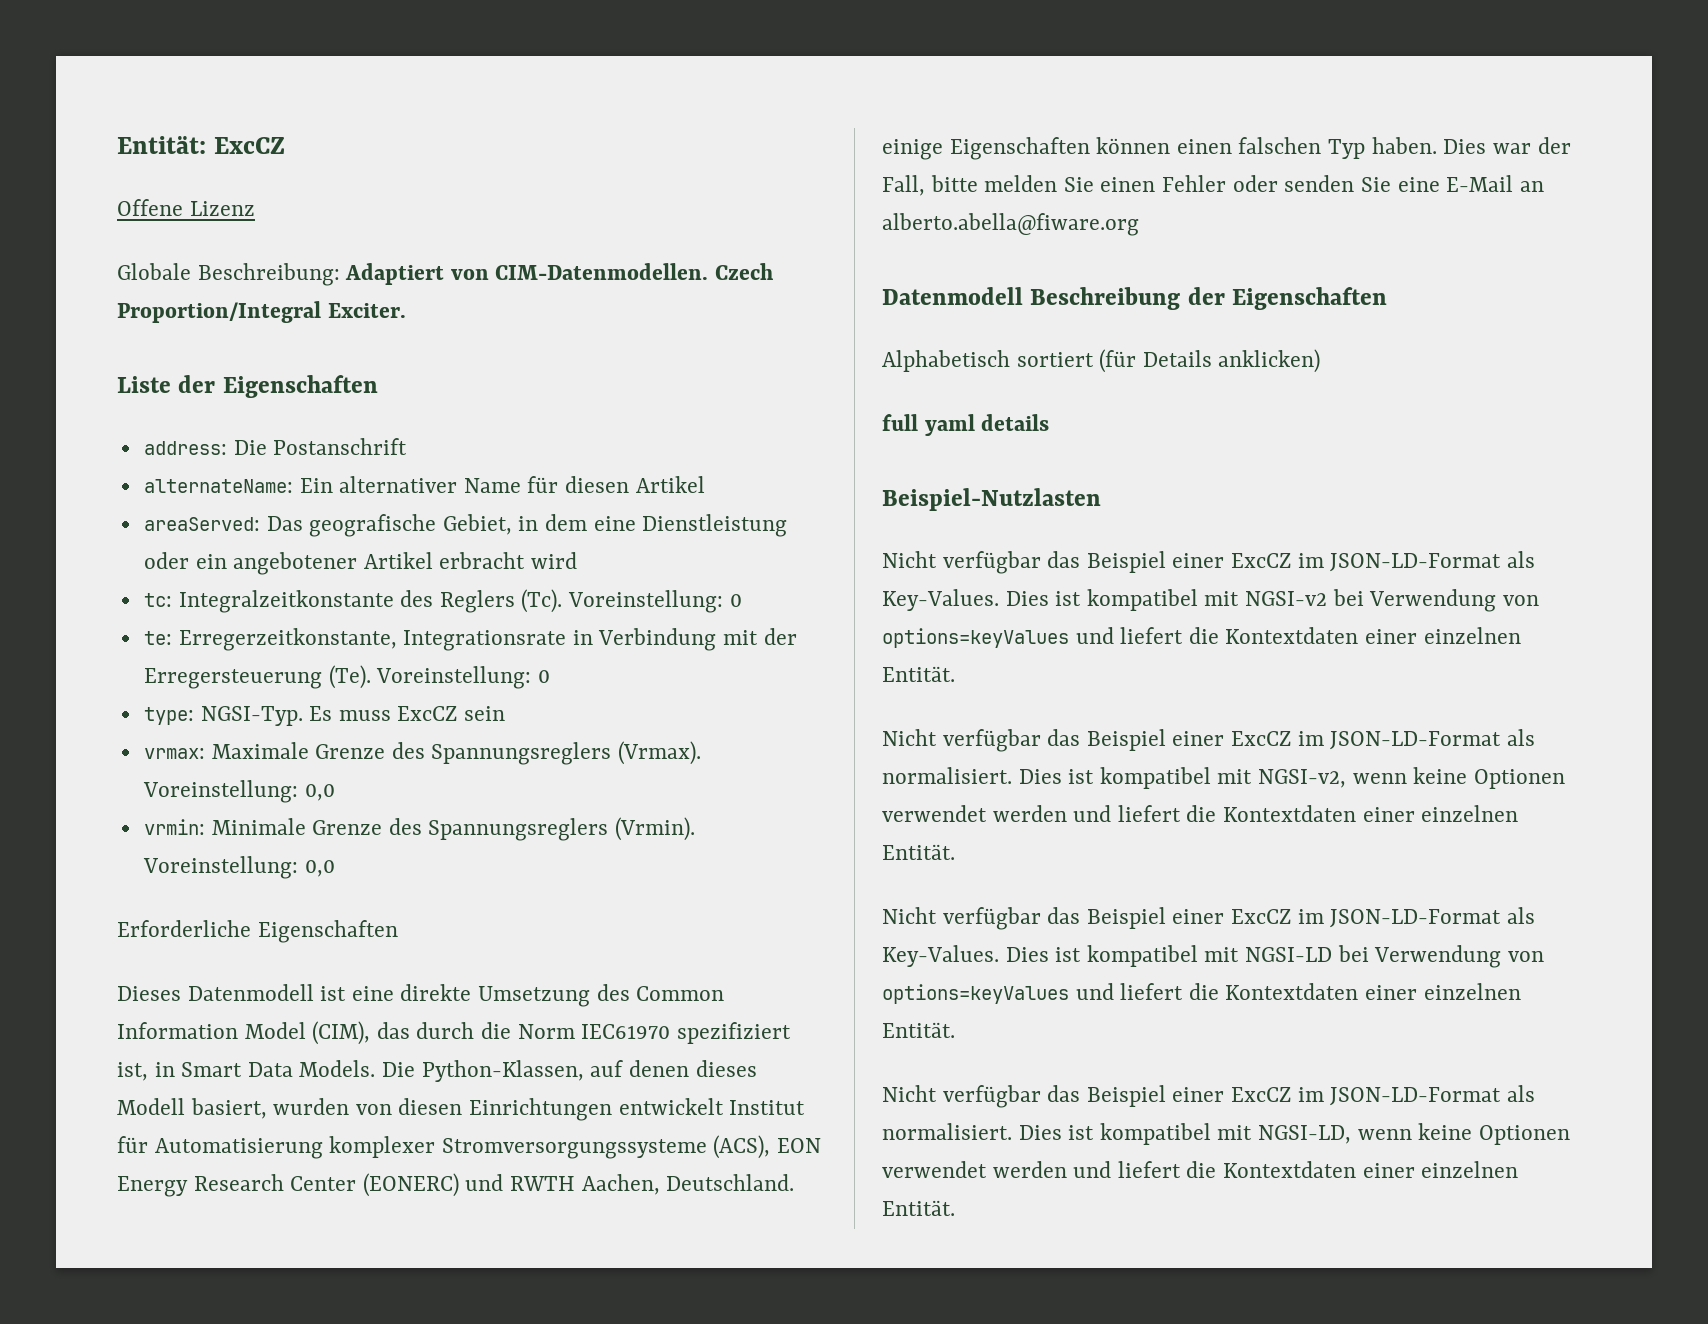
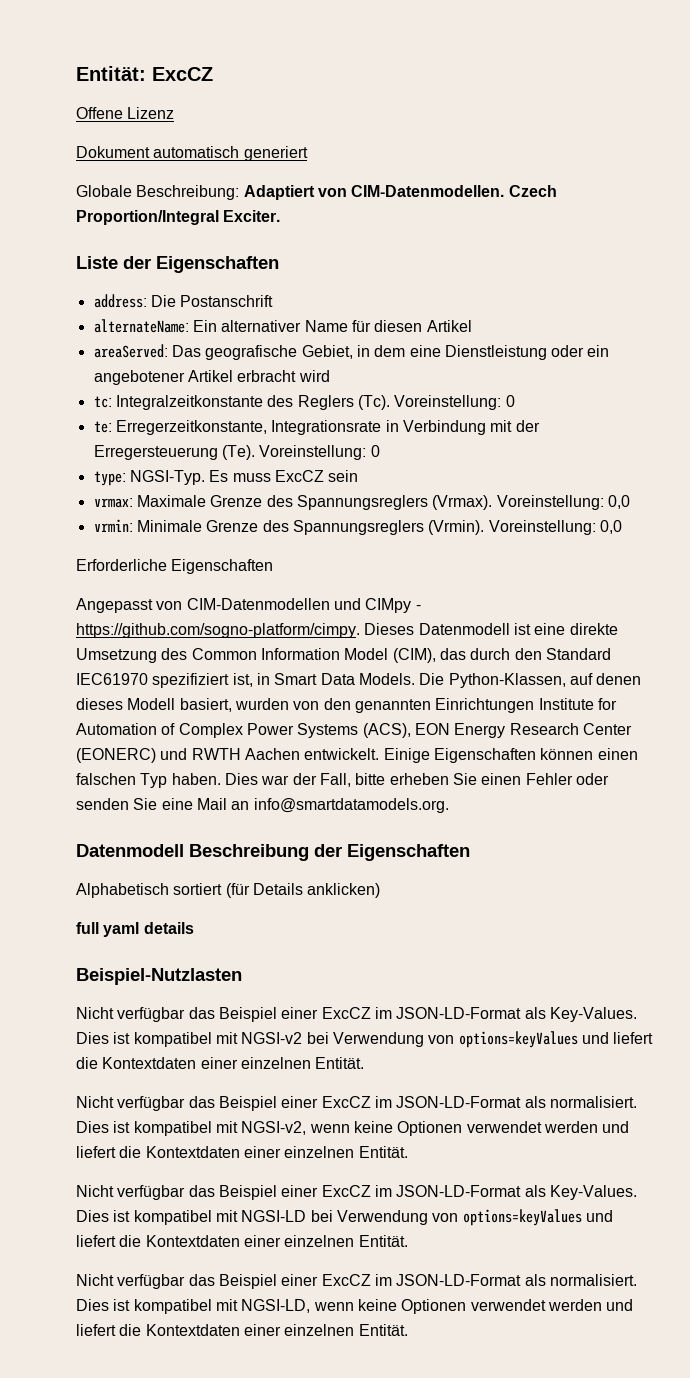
(255, 208) none -> [76,146,308,161] // Dokument automatisch generiert
(398, 931) none -> [76,598,421,613] [76,623,360,638] Angepasst von CIM-Datenmodellen und CIMpy - https://github.com/sogno-platform/cimpy.
[481,1022,575,1039] die Norm -> [514,648,611,660] den Standard
[398,1098,806,1121] [117,1136,707,1159] diesen Einrichtungen entwickelt Institut für Automatisierung komplexer Stromversorgungssysteme -> [323,698,617,713] [76,723,359,738] den genannten Einrichtungen Institute for Automation of Complex Power Systems
[581,1174,795,1195] [882,139,943,160] Aachen, Deutschland. einige -> [244,748,430,763] Aachen entwickelt. Einige
[984,175,1058,192] melden -> [389,773,449,785] erheben
[1446,175,1544,192] [882,213,1139,236] E-Mail an alberto.abella@fiware.org -> [196,798,449,813] Mail an info@smartdatamodels.org.

